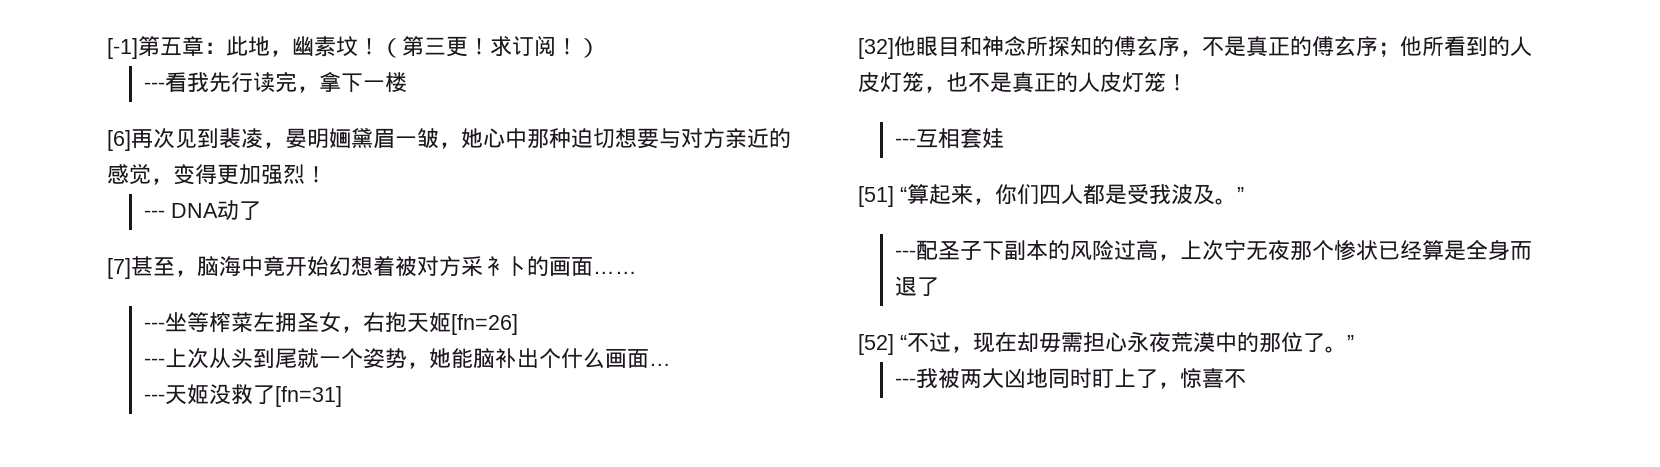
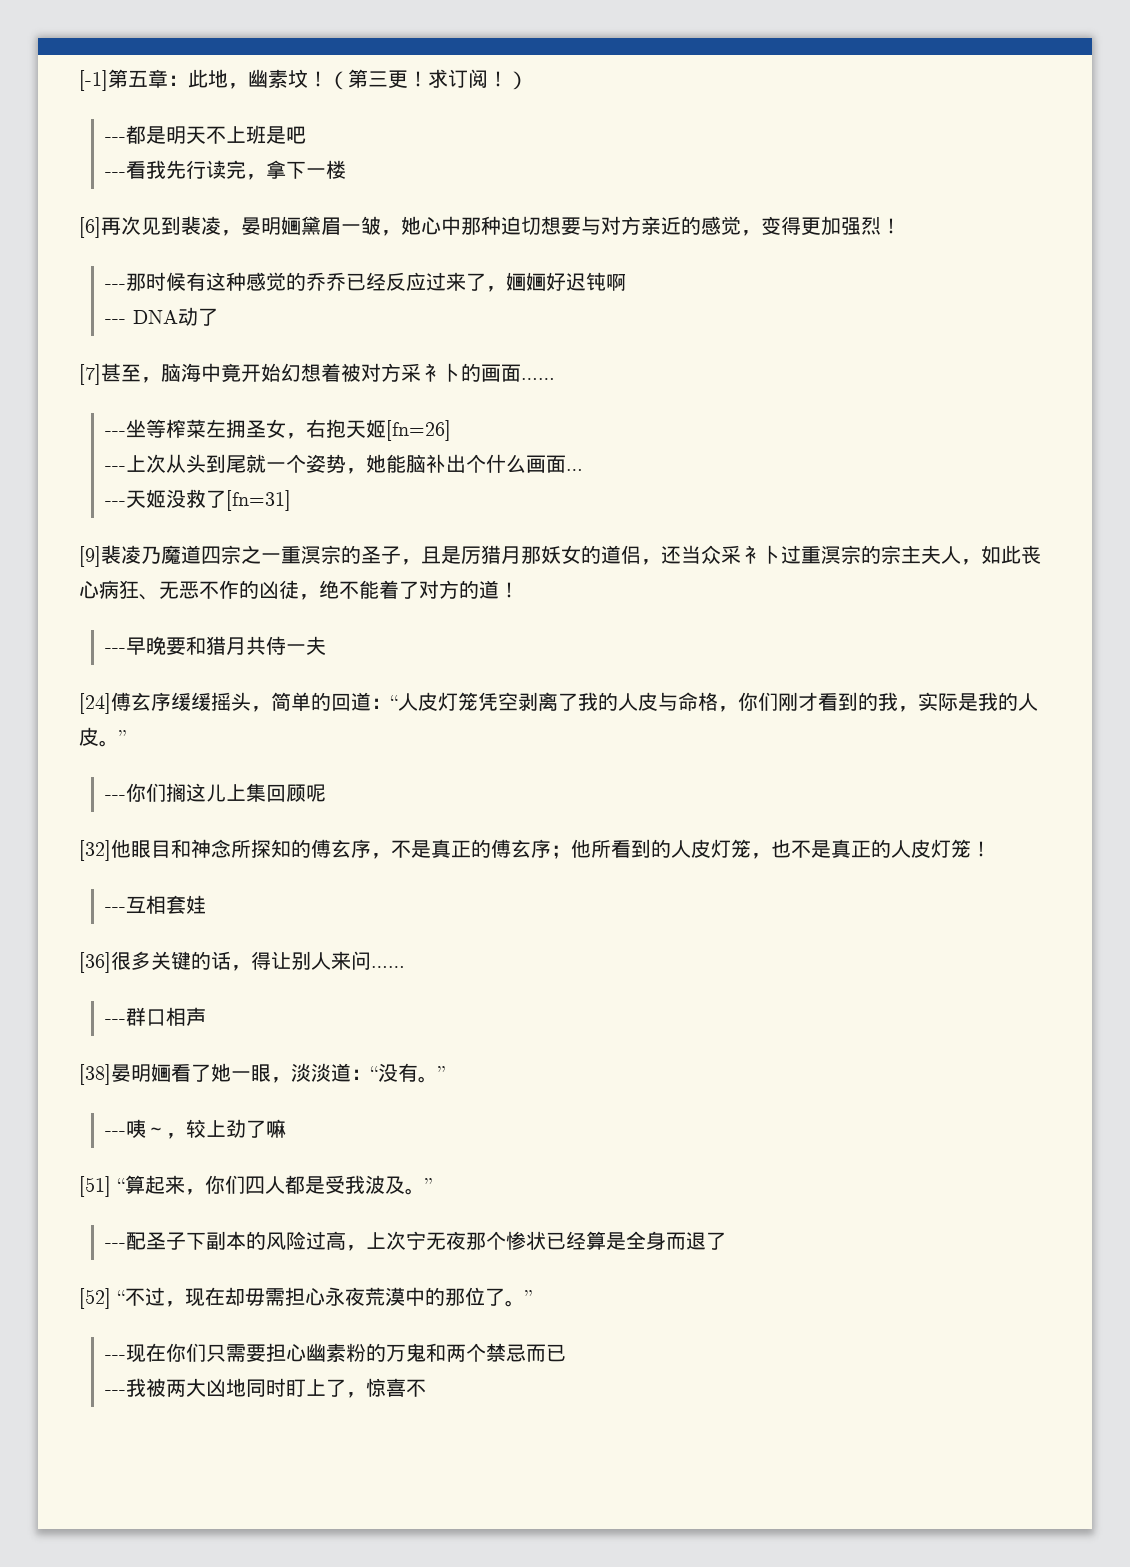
(600, 48) none -> [104,125,306,144] // ---都是明天不上班是吧
(327, 174) none -> [104,272,626,292] // ---那时候有这种感觉的乔乔已经反应过来了，婳婳好迟钝啊
(342, 396) none -> [79,545,1041,567] [79,580,519,600] [104,636,326,655] [79,692,1038,714] [79,727,126,747] [104,783,326,802] // [9]裴凌乃魔道四宗之一重溟宗的圣子，且是厉猎月那妖女的道侣，还当众采衤卜过重溟宗的宗主夫人，如此丧心病狂、无恶不作的凶徒，绝不能着了对方的道！ // ---早晚要和猎月共侍一夫 // [24]傅玄序缓缓摇头，简单的回道：“人皮灯笼凭空剥离了我的人皮与命格，你们刚才看到的我，实际是我的人皮。” // ---你们搁这儿上集回顾呢
(1004, 138) none -> [79,951,405,973] [104,1007,206,1026] [79,1063,445,1085] [104,1119,286,1139] // [36]很多关键的话，得让别人来问…… // ---群口相声 // [38]晏明婳看了她一眼，淡淡道：“没有。” // ---咦～，较上劲了嘛
(1354, 342) none -> [104,1343,566,1363] // ---现在你们只需要担心幽素粉的万鬼和两个禁忌而已

